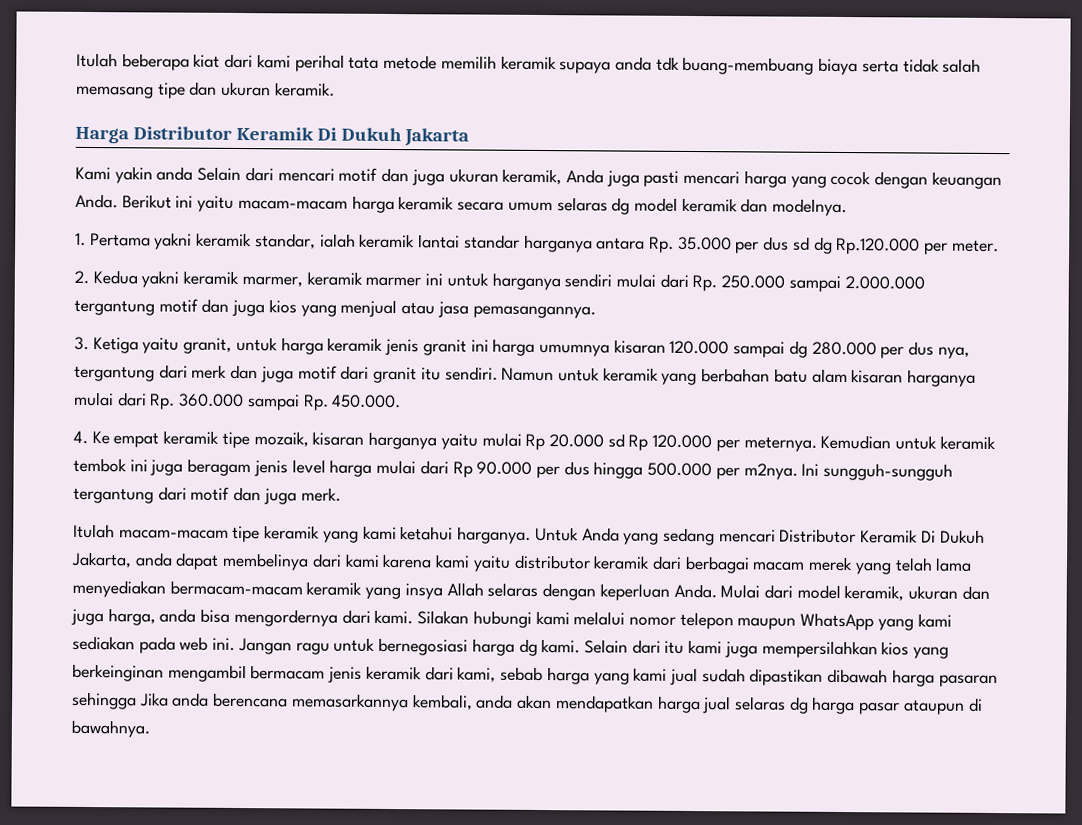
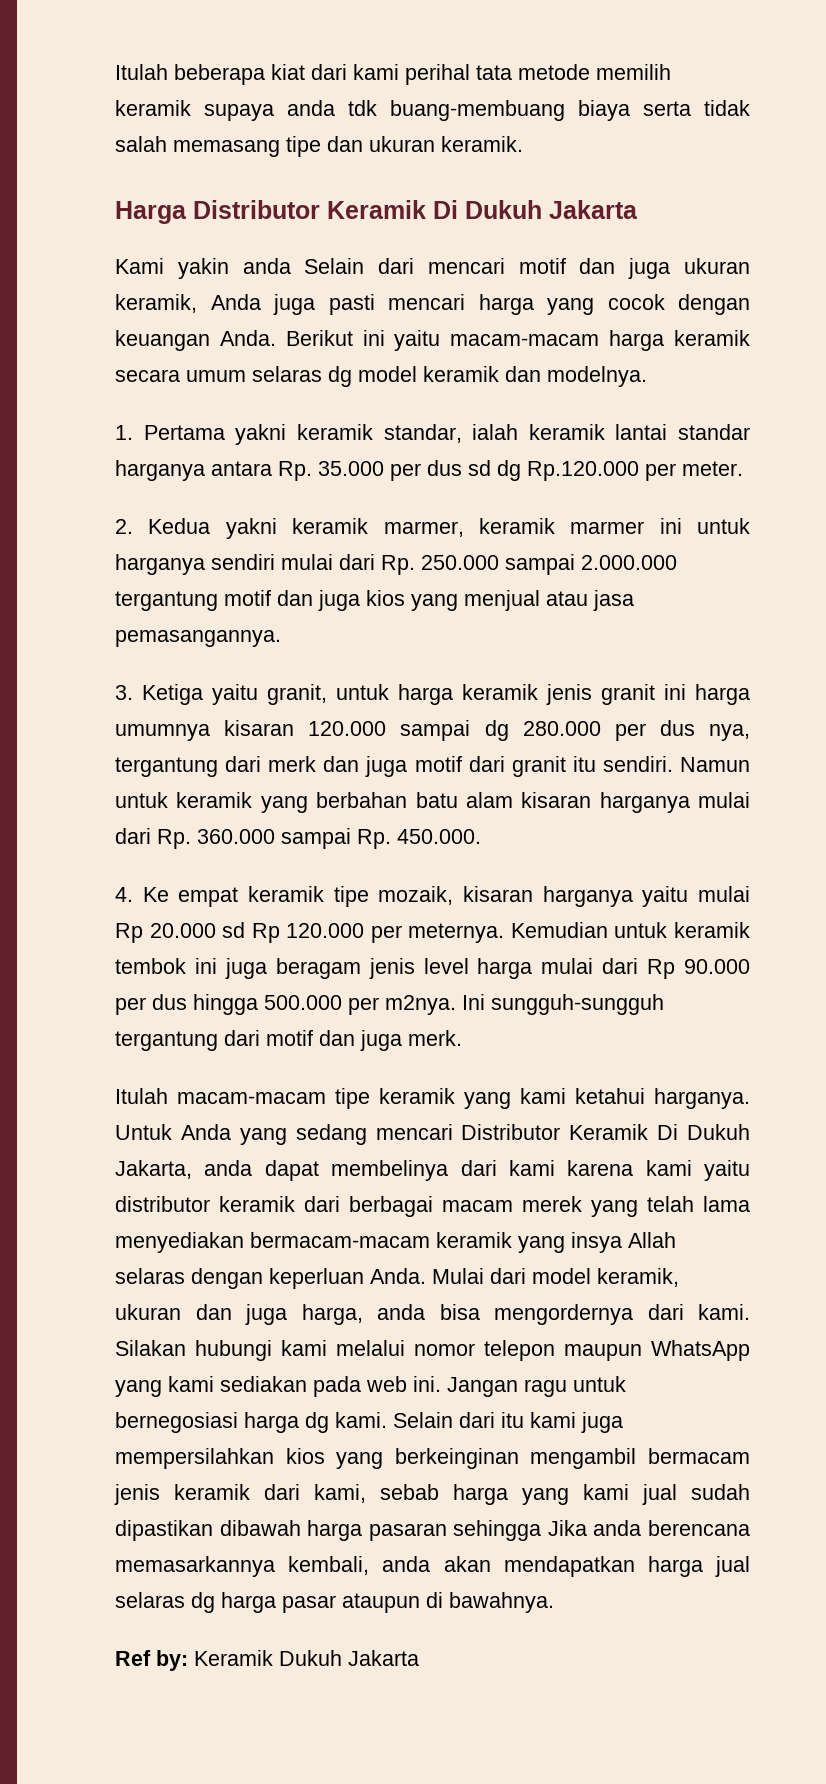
(150, 728) none -> [115,1650,419,1671] // Ref by: Keramik Dukuh Jakarta

